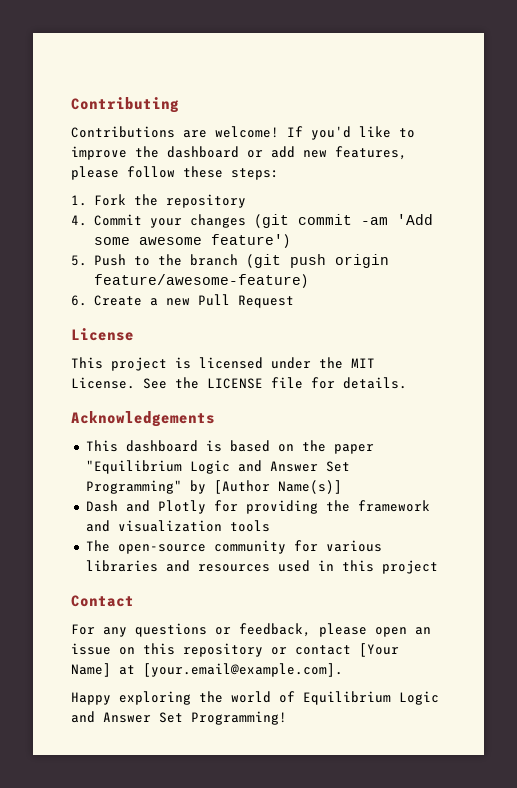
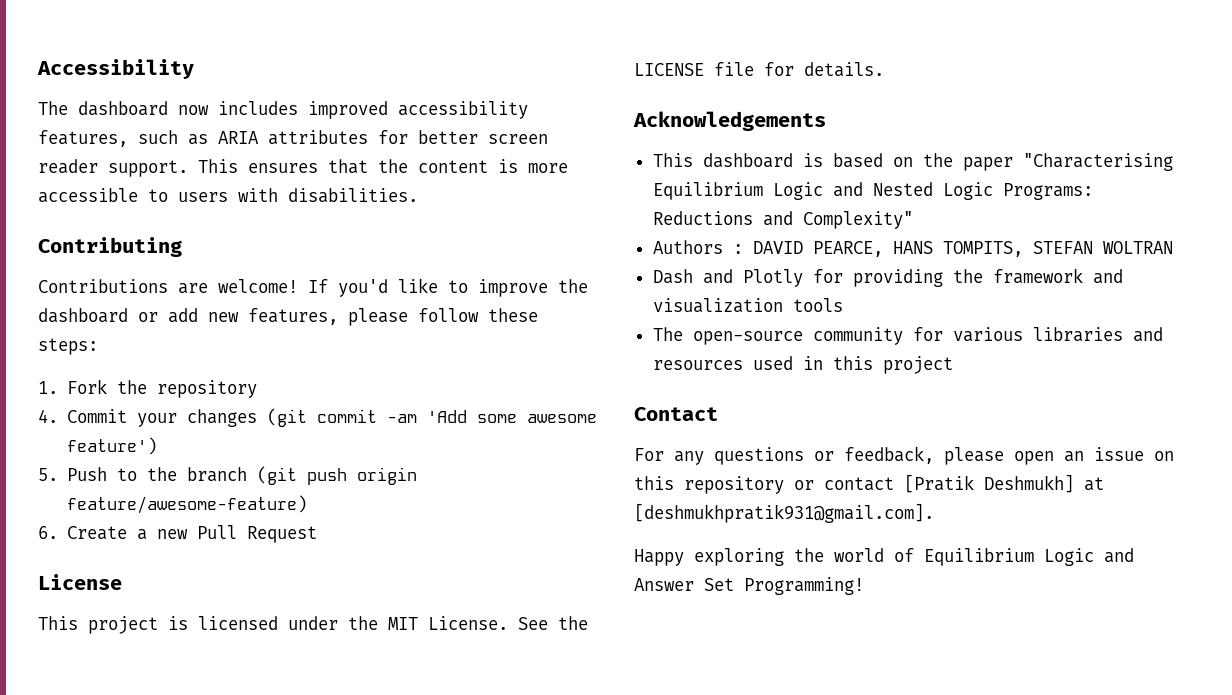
(71, 105) none -> [37,59,194,79] [38,101,528,119] [38,130,548,147] [38,159,568,177] [38,188,418,203] Accessibility // The dashboard now includes improved accessibility features, such as ARIA attributes for better screen reader support. This ensures that the content is more accessible to users with disabilities. //
[85,460,350,474] [85,480,342,494] "Equilibrium Logic and Answer Set Programming" by [Author Name(s)] -> [1022,153,1173,171] [652,182,1093,200] [652,211,913,229] [652,240,1173,257] "Characterising Equilibrium Logic and Nested Logic Programs: Reductions and Complexity" // Authors : DAVID PEARCE, HANS TOMPITS, STEFAN WOLTRAN
[359,643,399,657] [71,663,343,677] [Your Name] at [your.email@example.com]. -> [904,474,1104,493] [634,503,934,523] [Pratik Deshmukh] at [deshmukhpratik931@gmail.com].

